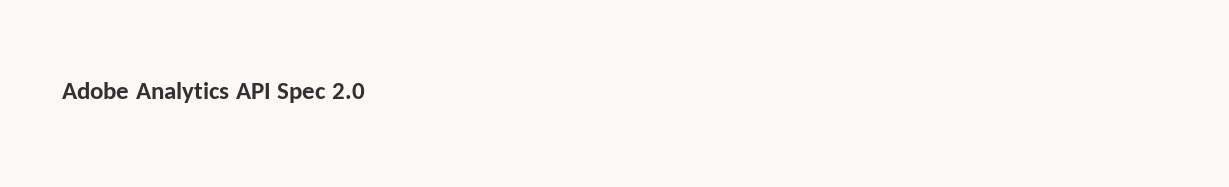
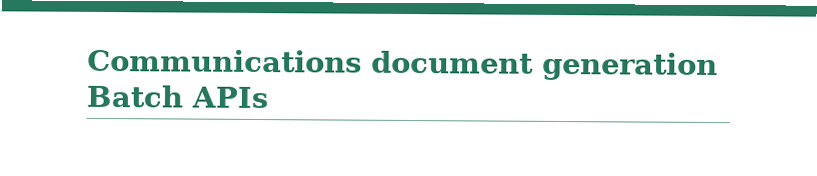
[62,82,365,103] Adobe Analytics API Spec 2.0 -> [87,48,718,82] [86,84,269,109] Communications document generation Batch APIs

